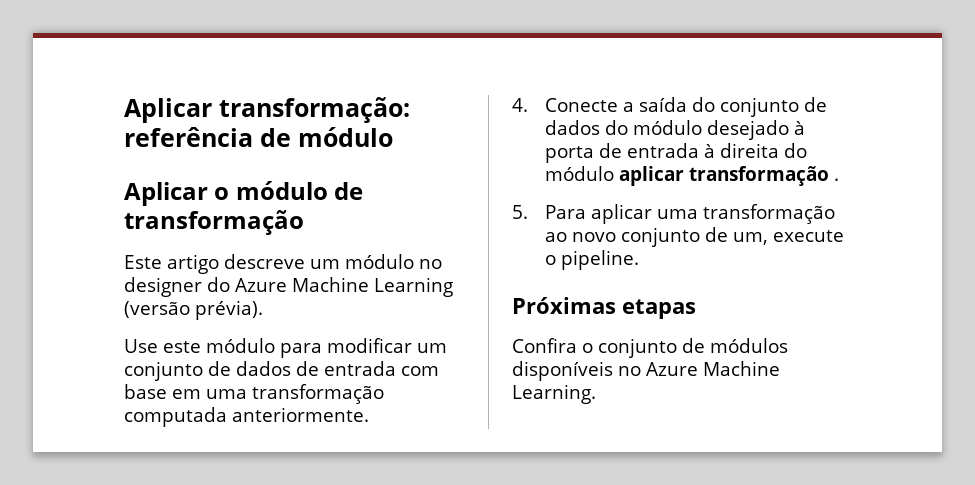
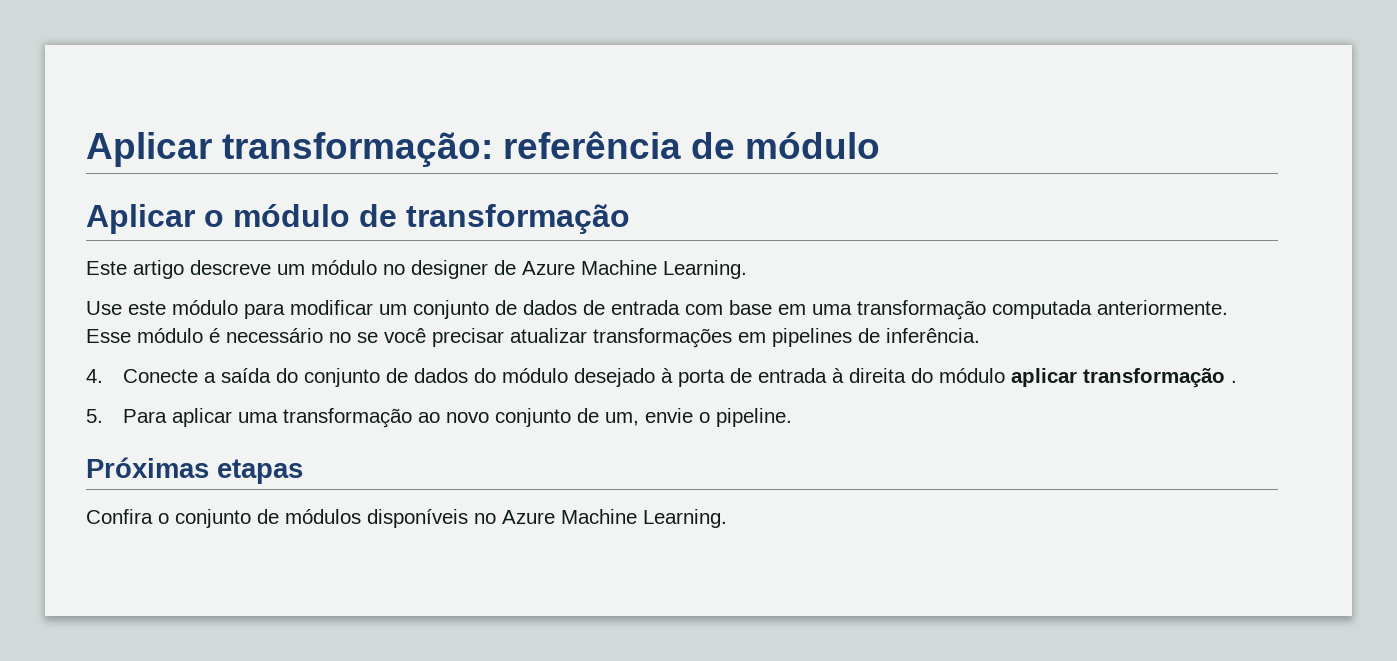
[207,277,453,297] [124,300,263,320] do Azure Machine Learning (versão prévia). -> [494,260,747,279] de Azure Machine Learning.
(369, 414) none -> [86,328,980,348] Esse módulo é necessário no se você precisar atualizar transformações em pipelines de inferência.
[772,230,844,242] execute -> [644,408,693,423] envie

